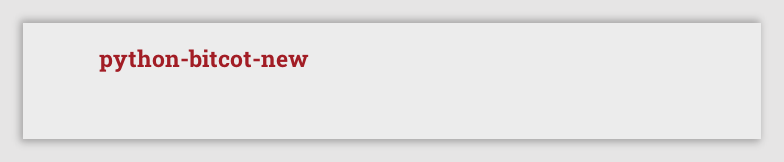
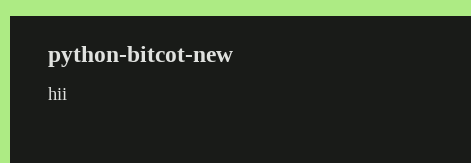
(309, 60) none -> [48,87,67,100] // hii

